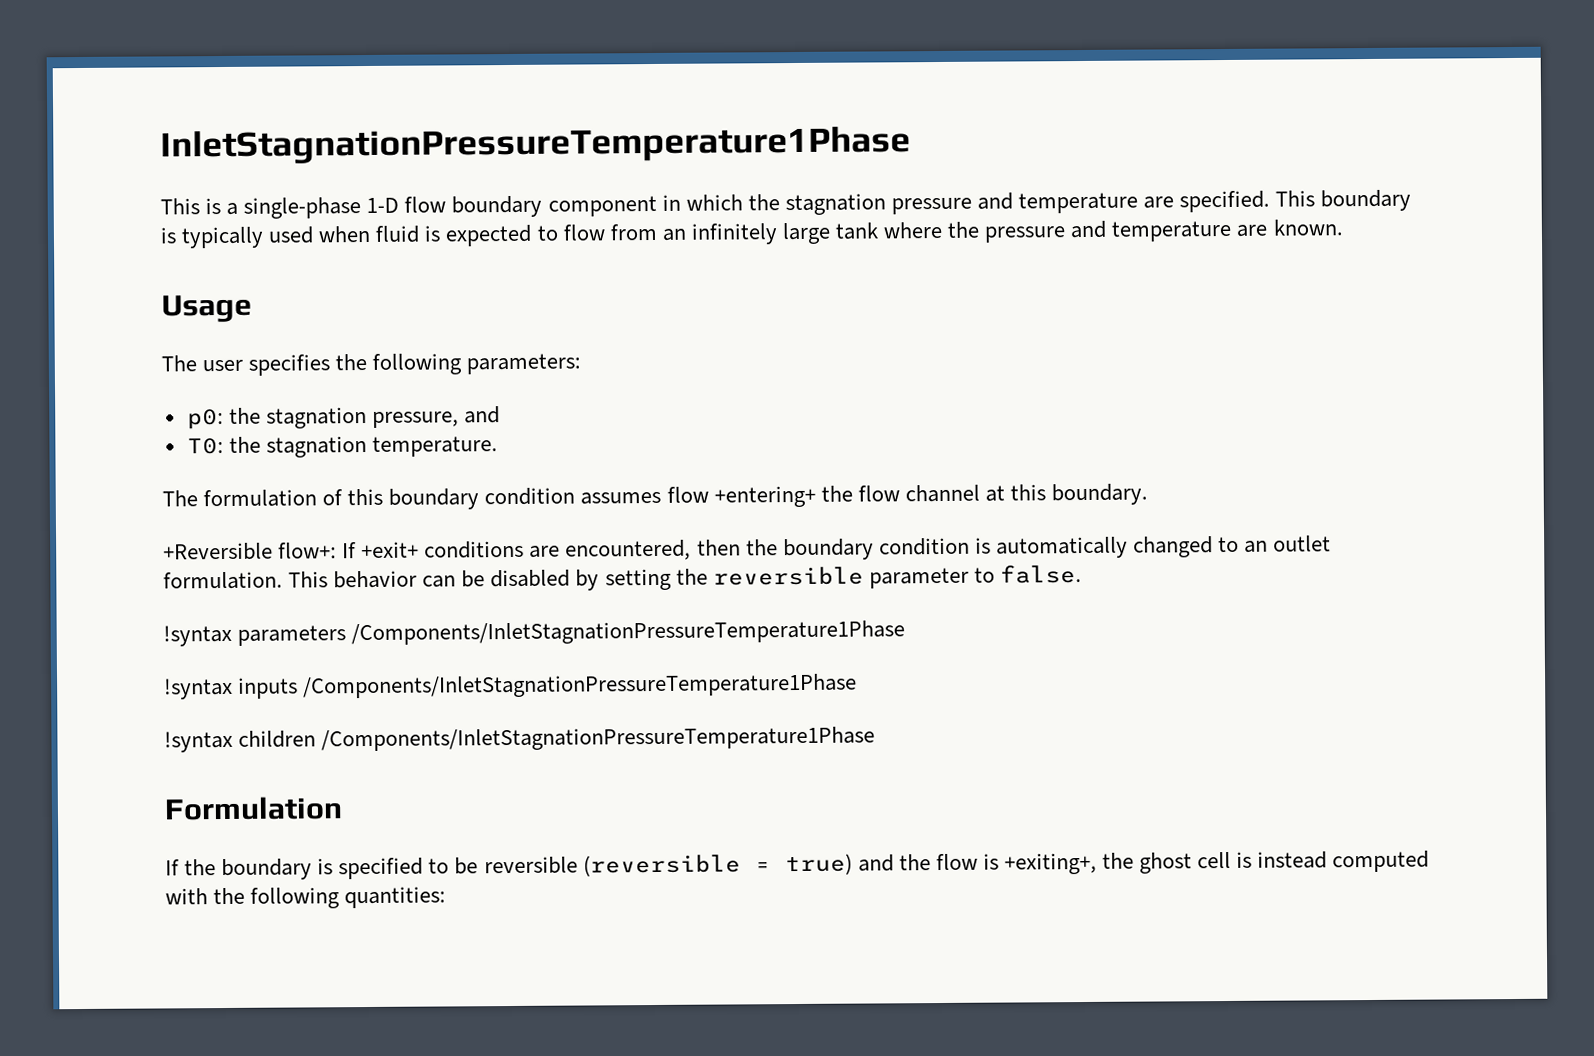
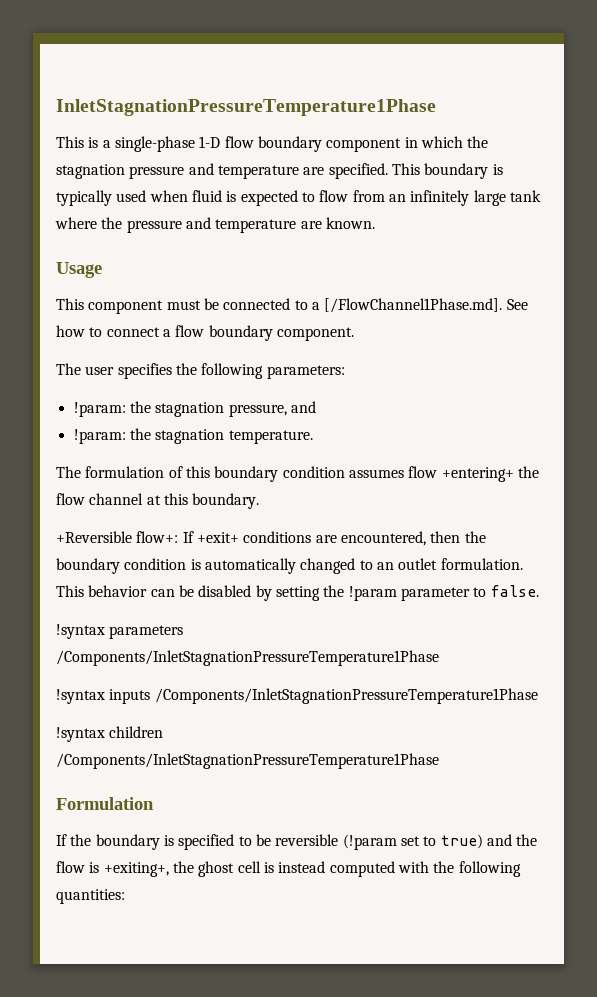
(252, 308) none -> [56,298,528,314] [56,325,354,341] // This component must be connected to a [/FlowChannel1Phase.md]. See how to connect a flow boundary component.
[186,409,224,430] p0: -> [73,402,126,417] !param:
[186,438,224,455] T0: -> [73,429,126,444] !param:
[712,566,864,586] reversible -> [348,586,397,601] !param
[582,854,771,877] (reversible = -> [342,834,437,850] (!param set to

